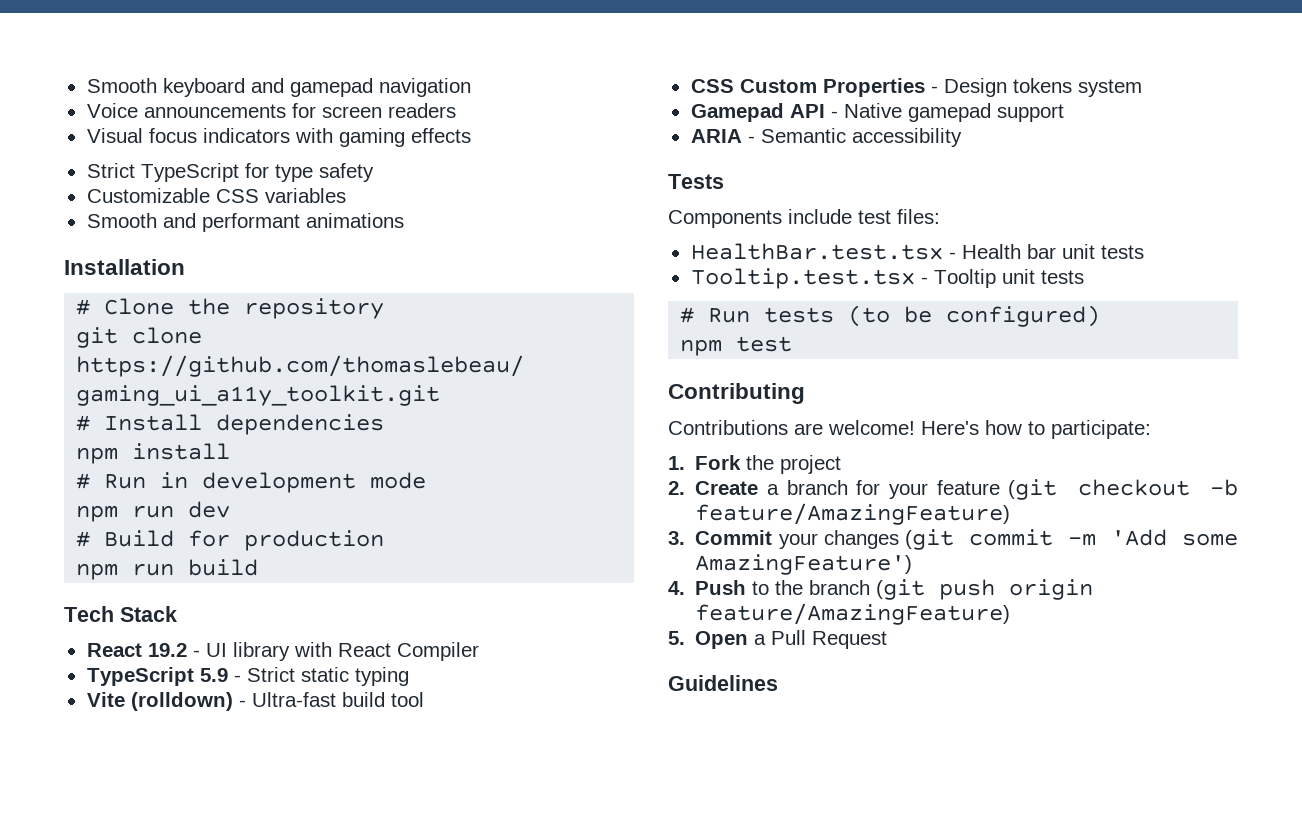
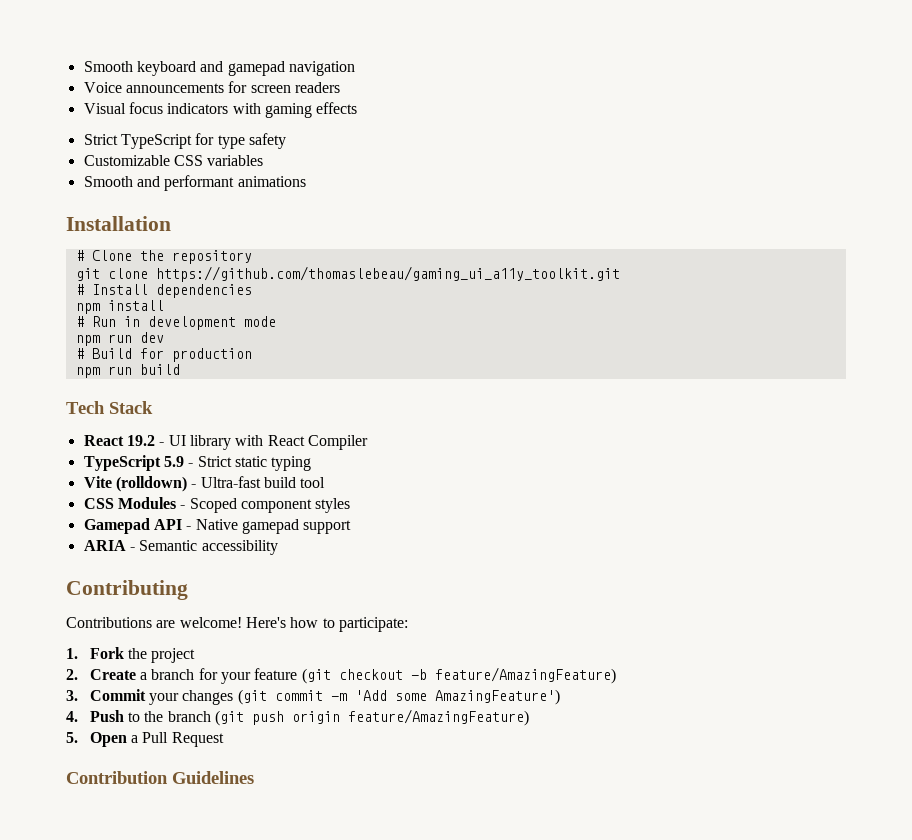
[739,78,1142,97] Custom Properties - Design tokens system -> [117,497,351,513] Modules - Scoped component styles
[668,174,724,189] [668,209,940,228] [690,243,1144,260] [690,268,1084,289] [680,305,1101,327] [680,336,793,356] // Tests // Components include test files: // HealthBar.test.tsx - Health bar unit tests // Tooltip.test.tsx - Tooltip unit tests // # Run tests (to be configured) // npm test -> (278, 547) none
(888, 640) none -> [66,771,168,784] Contribution

